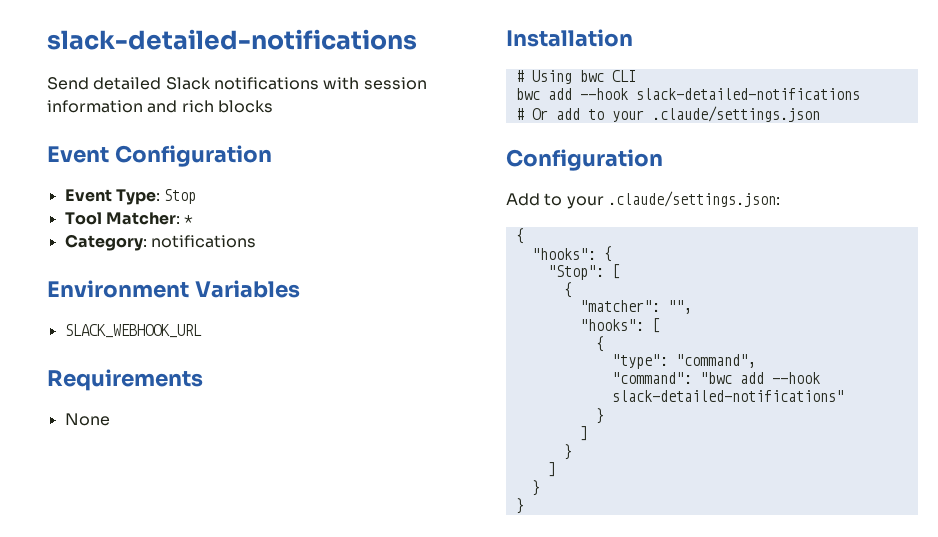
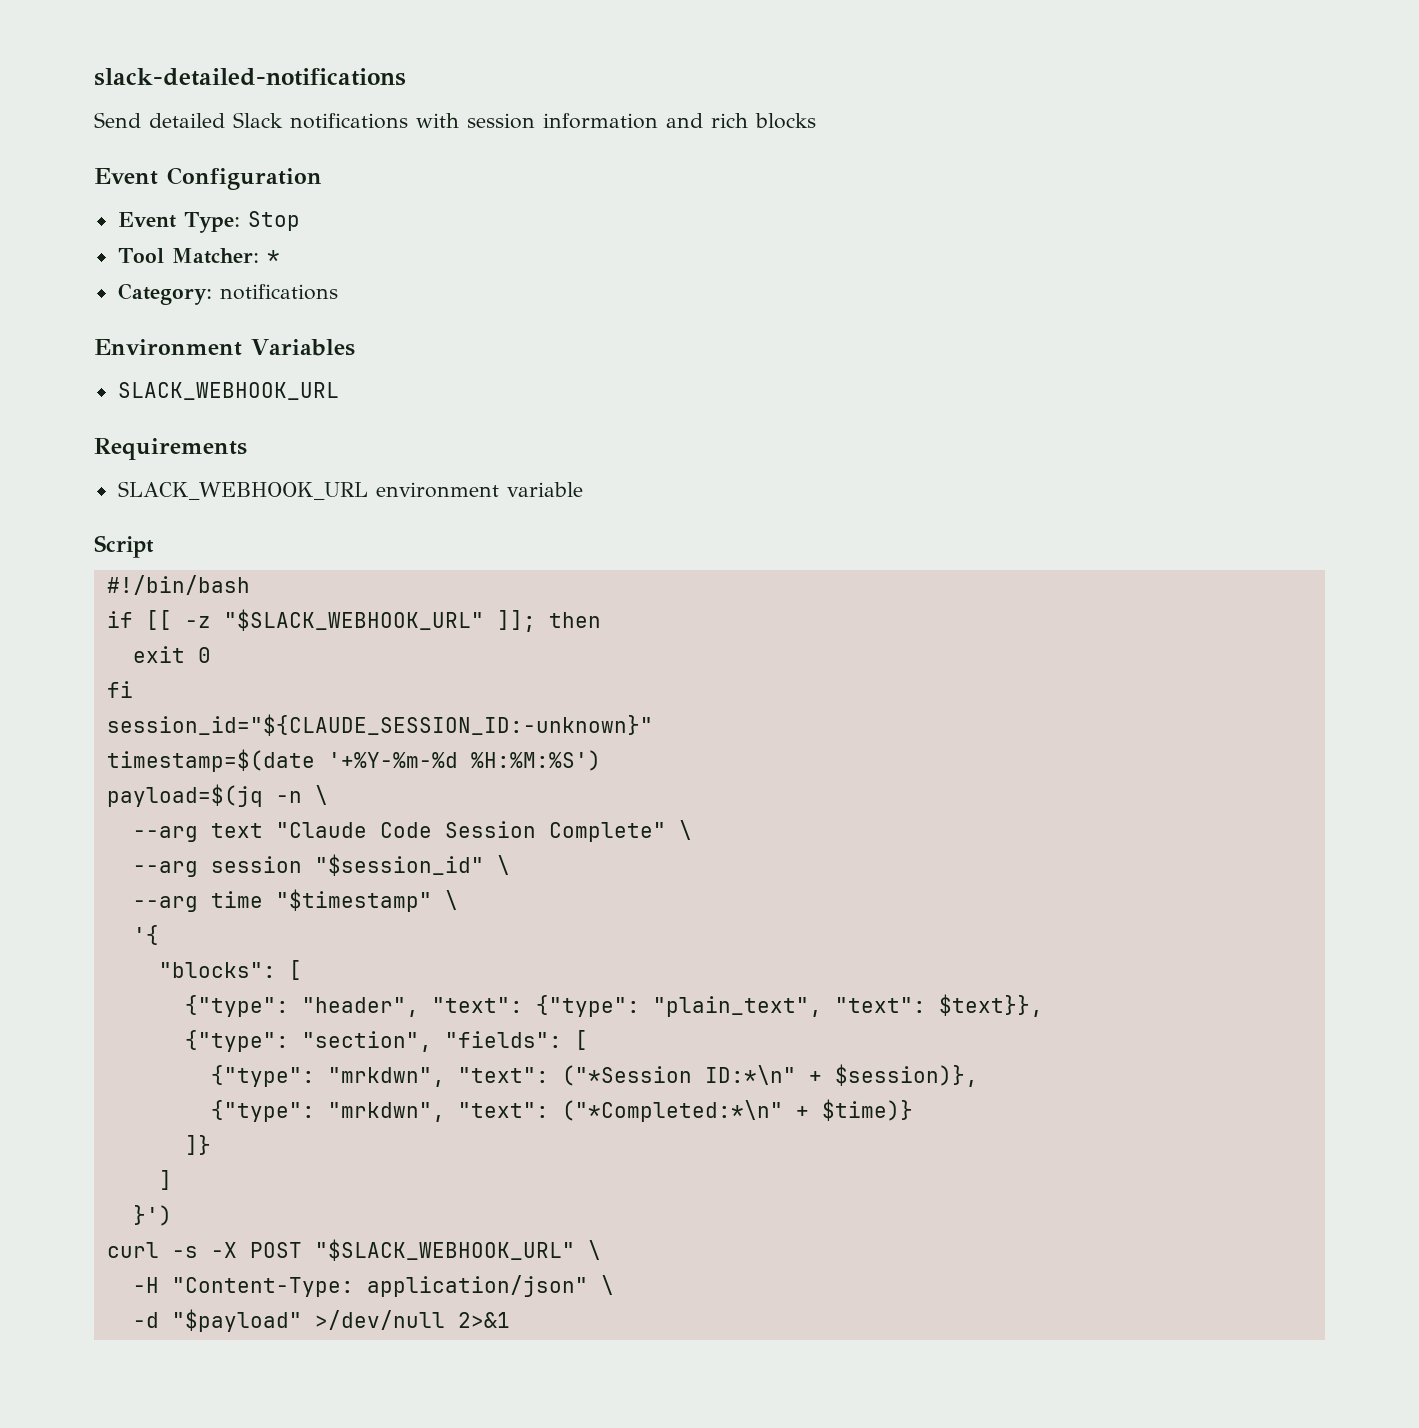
[64,413,110,426] [506,29,633,47] [515,70,636,84] [515,88,860,100] [515,106,820,122] [506,149,663,171] [506,191,780,209] [515,228,524,244] [531,246,612,262] [547,264,620,280] [563,282,572,298] [579,300,692,314] [579,318,660,333] [595,336,604,352] [611,354,756,369] [611,372,820,384] [611,390,844,402] [595,408,604,424] [579,426,588,441] [563,444,572,460] [547,462,556,477] [531,480,540,496] [515,498,524,514] None // Installation // # Using bwc CLI // bwc add --hook slack-detailed-notifications // # Or add to your .claude/settings.json // Configuration // Add to your .claude/settings.json: // { // "hooks": { // "Stop": [ // { // "matcher": "", // "hooks": [ // { // "type": "command", // "command": "bwc add --hook slack-detailed-notifications" // } // ] // } // ] // } // } -> [117,481,583,500] [94,535,154,558] [106,575,250,595] [106,609,601,632] [132,646,211,663] [106,681,133,698] [106,714,653,736] [106,749,601,772] [106,784,328,807] [132,820,692,842] [132,854,510,877] [132,889,458,912] [132,925,159,945] [158,960,302,980] [184,994,1043,1017] [184,1030,588,1052] [210,1064,978,1087] [210,1099,913,1122] [184,1135,211,1155] [158,1170,172,1190] [132,1205,172,1226] [106,1239,601,1261] [132,1275,614,1297] [132,1309,510,1332] SLACK_WEBHOOK_URL environment variable // Script // #!/bin/bash // if [[ -z "$SLACK_WEBHOOK_URL" ]]; then // exit 0 // fi // session_id="${CLAUDE_SESSION_ID:-unknown}" // timestamp=$(date '+%Y-%m-%d %H:%M:%S') // payload=$(jq -n \ // --arg text "Claude Code Session Complete" \ // --arg session "$session_id" \ // --arg time "$timestamp" \ // '{ // "blocks": [ // {"type": "header", "text": {"type": "plain_text", "text": $text}}, // {"type": "section", "fields": [ // {"type": "mrkdwn", "text": ("*Session ID:*\n" + $session)}, // {"type": "mrkdwn", "text": ("*Completed:*\n" + $time)} // ]} // ] // }') // curl -s -X POST "$SLACK_WEBHOOK_URL" \ // -H "Content-Type: application/json" \ // -d "$payload" >/dev/null 2>&1

